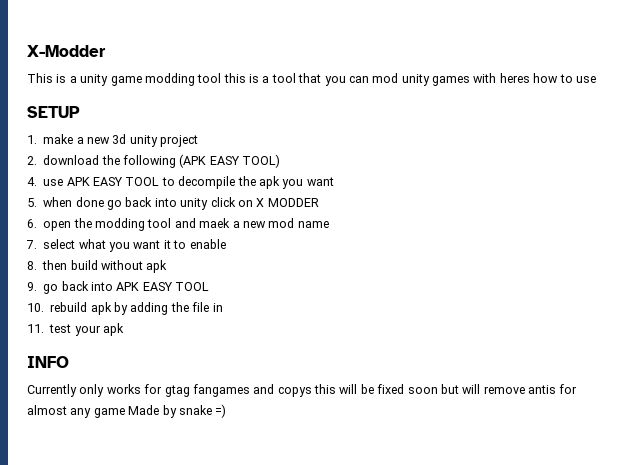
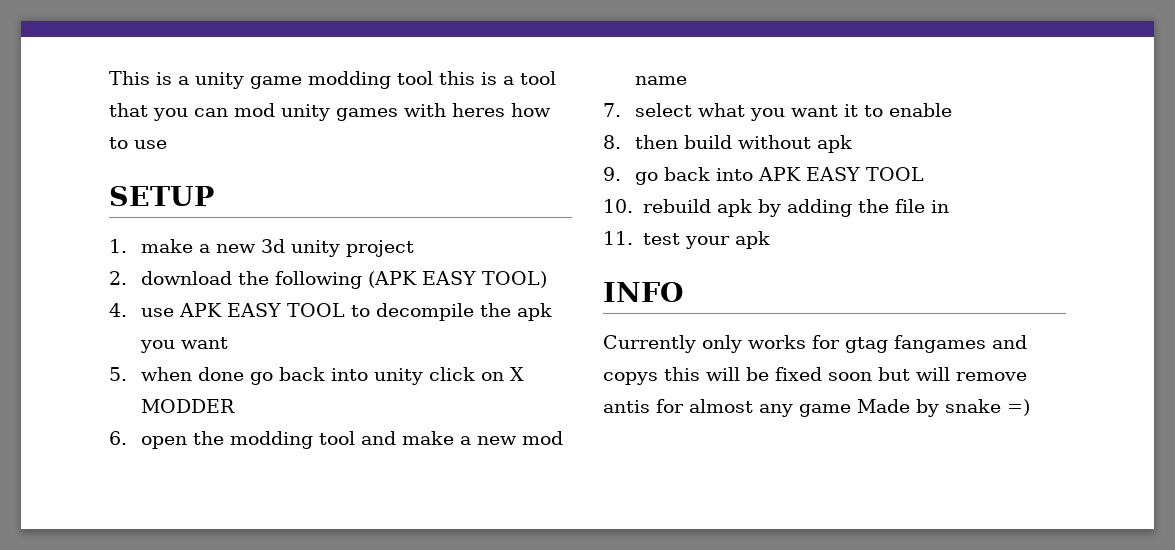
[27,45,106,57] X-Modder // -> (109, 78) none
[199,218,231,228] maek -> [402,431,455,445] make

